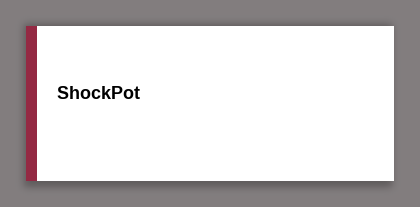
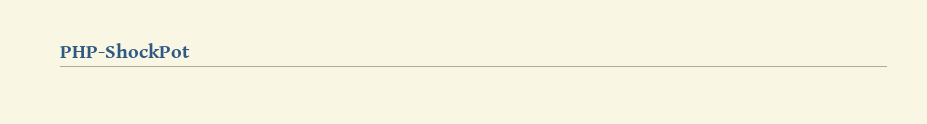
[57,86,140,99] ShockPot -> [60,43,190,58] PHP-ShockPot

